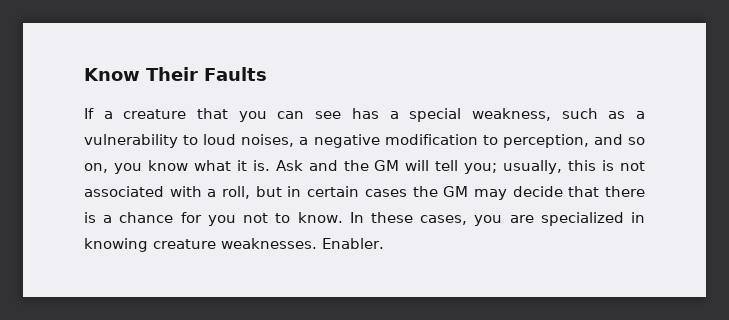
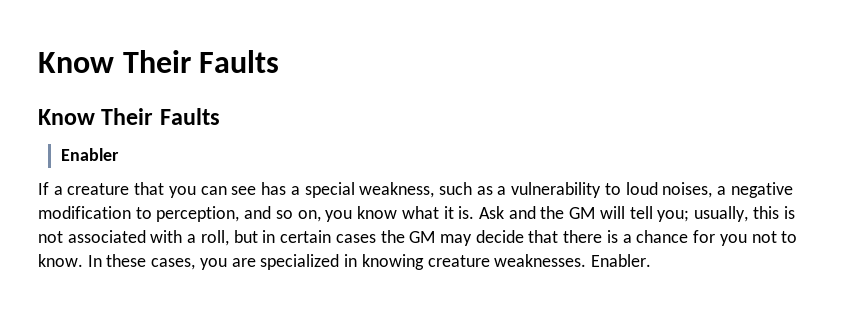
[84,67,267,81] Know Their Faults -> [38,50,280,73] [38,108,220,125] [60,148,119,161] Know Their Faults // Know Their Faults // Enabler

